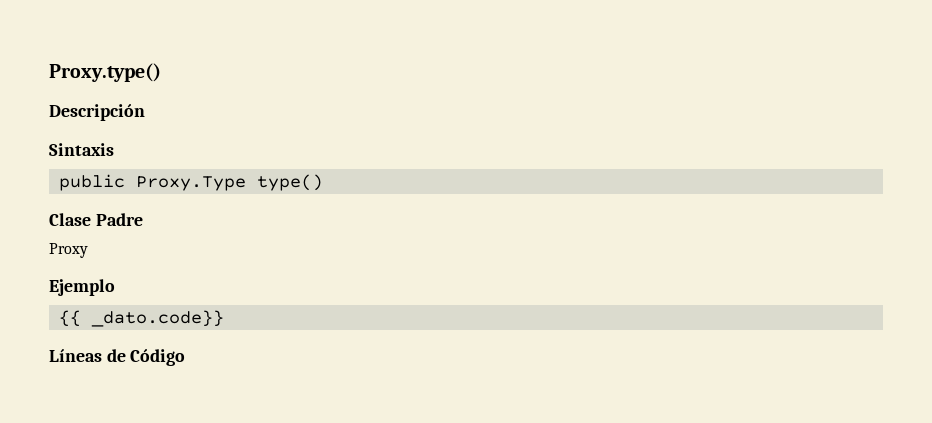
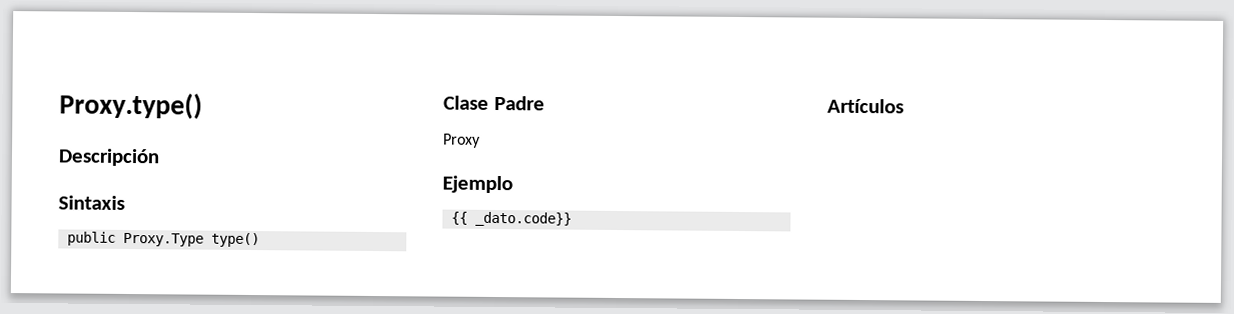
[49,349,186,366] Líneas de Código -> [827,98,904,114] Artículos

